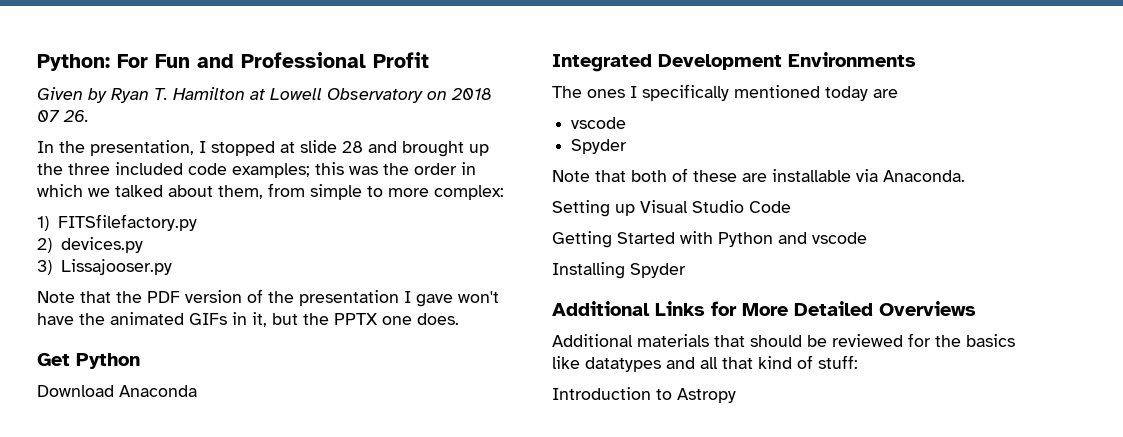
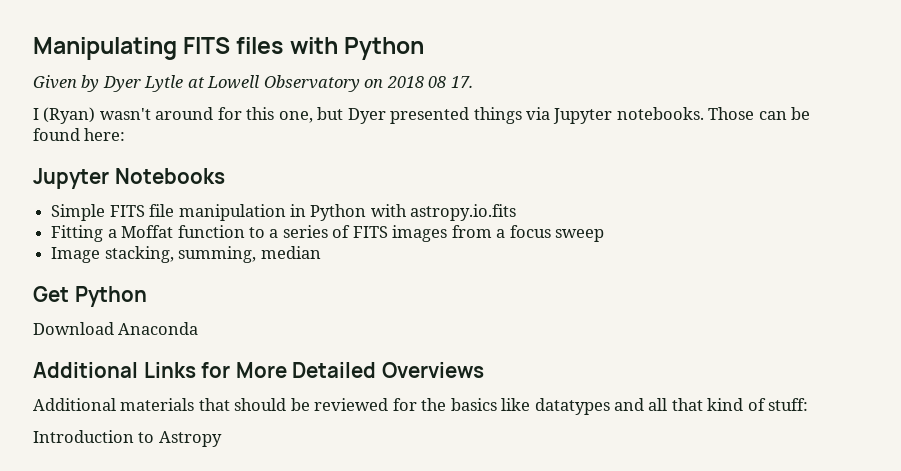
[37,52,429,71] Python: For Fun and Professional Profit -> [33,37,424,60] Manipulating FITS files with Python
[111,87,245,103] Ryan T. Hamilton -> [102,75,184,92] Dyer Lytle
[37,110,89,122] [37,140,489,157] [37,162,476,178] [37,183,504,200] [37,214,197,231] [37,237,143,253] [37,259,172,275] [37,289,499,307] [37,312,459,327] [37,353,140,369] [37,385,197,397] [552,52,916,72] [552,84,898,101] [571,117,627,129] [571,139,628,154] [552,168,965,182] [552,200,791,217] [552,231,867,248] [552,262,686,279] 07 26. // In the presentation, I stopped at slide 28 and brought up the three included code examples; this was the order in which we talked about them, from simple to more complex: // 1) FITSfilefactory.py // 2) devices.py // 3) Lissajooser.py // Note that the PDF version of the presentation I gave won't have the animated GIFs in it, but the PPTX one does. // Get Python // Download Anaconda // Integrated Development Environments // The ones I specifically mentioned today are // vscode // Spyder // Note that both of these are installable via Anaconda. // Setting up Visual Studio Code // Getting Started with Python and vscode // Installing Spyder -> [428,76,473,88] [33,107,811,124] [33,128,126,141] [33,168,225,189] [51,204,517,221] [51,225,605,242] [51,246,321,263] [33,286,147,307] [33,322,199,335] 08 17. // I (Ryan) wasn't around for this one, but Dyer presented things via Jupyter notebooks. Those can be found here: // Jupyter Notebooks // Simple FITS file manipulation in Python with astropy.io.fits // Fitting a Moffat function to a series of FITS images from a focus sweep // Image stacking, summing, median // Get Python // Download Anaconda

